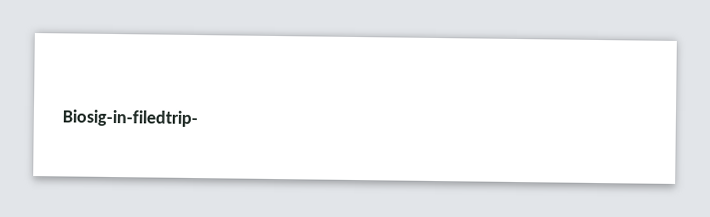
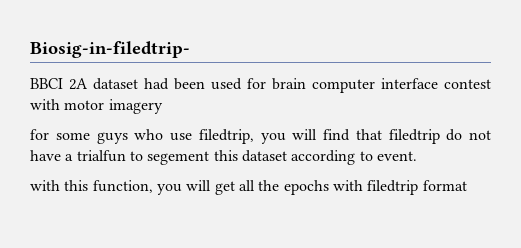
(198, 118) none -> [30,78,491,93] [30,99,163,114] [30,129,491,144] [30,150,417,165] [30,180,467,195] // BBCI 2A dataset had been used for brain computer interface contest with motor imagery // for some guys who use filedtrip, you will find that filedtrip do not have a trialfun to segement this dataset according to event. // with this function, you will get all the epochs with filedtrip format

